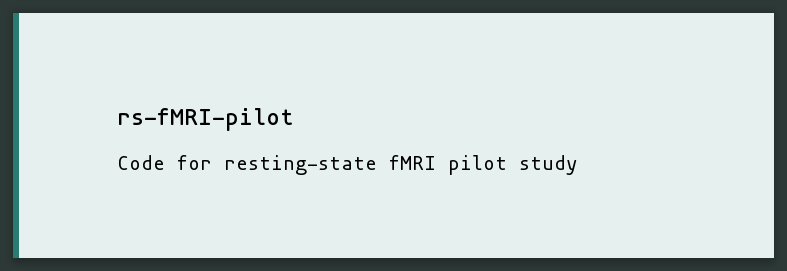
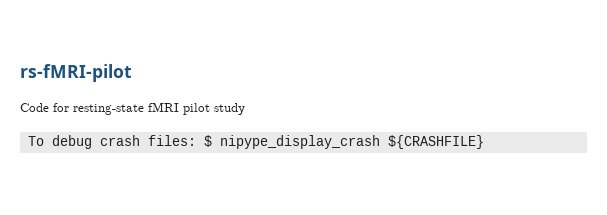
(578, 165) none -> [27,135,484,149] // To debug crash files: $ nipype_display_crash ${CRASHFILE}

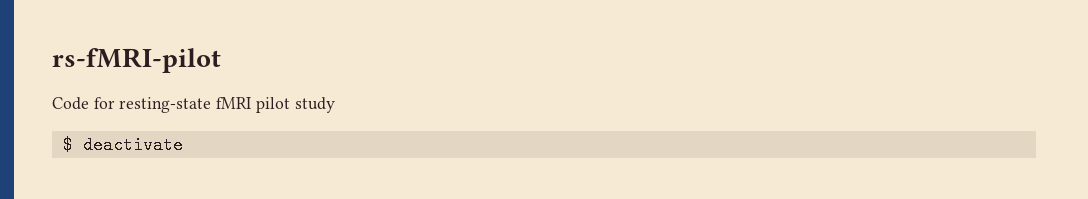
[27,135,484,149] To debug crash files: $ nipype_display_crash ${CRASHFILE} -> [62,136,183,154] $ deactivate

